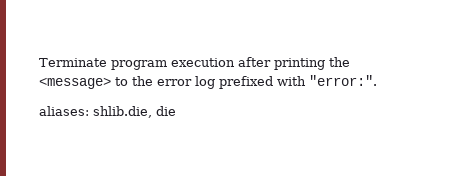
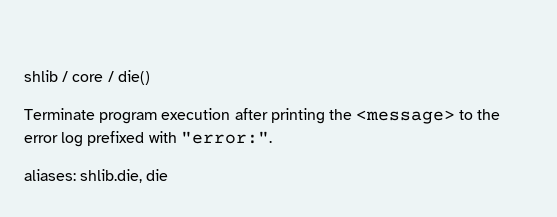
(39, 62) none -> [24,70,150,85] shlib / core / die() //

